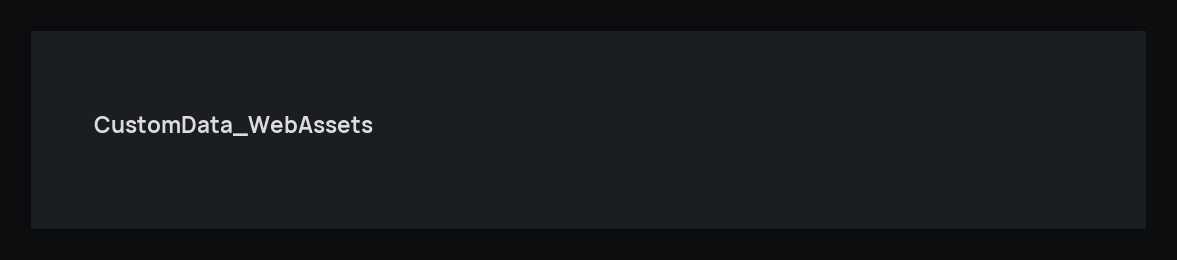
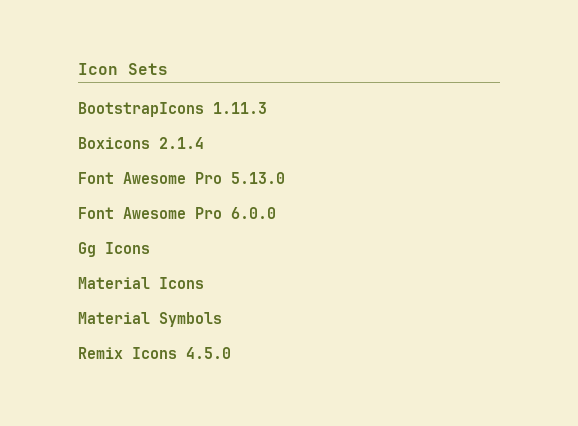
[94,116,373,136] CustomData_WebAssets -> [78,63,168,75] [78,102,267,117] [78,137,204,149] [78,172,285,184] [78,207,276,219] [78,242,150,257] [78,277,204,289] [78,312,222,327] [78,347,231,359] Icon Sets // BootstrapIcons 1.11.3 // Boxicons 2.1.4 // Font Awesome Pro 5.13.0 // Font Awesome Pro 6.0.0 // Gg Icons // Material Icons // Material Symbols // Remix Icons 4.5.0

